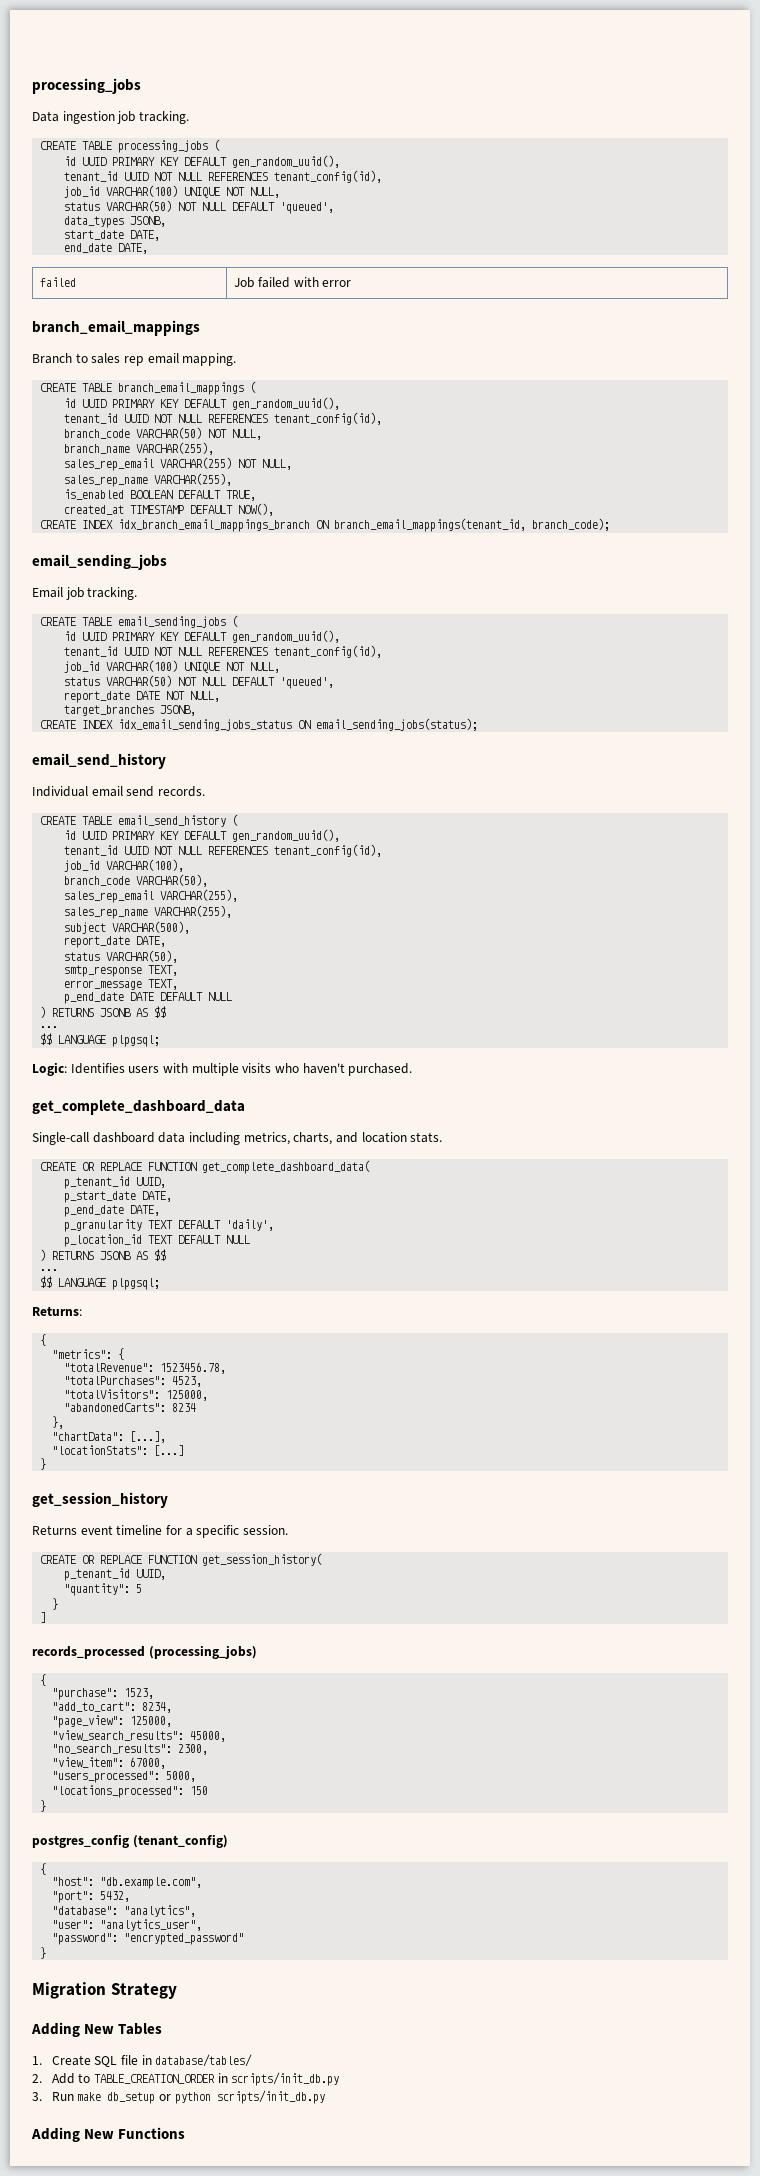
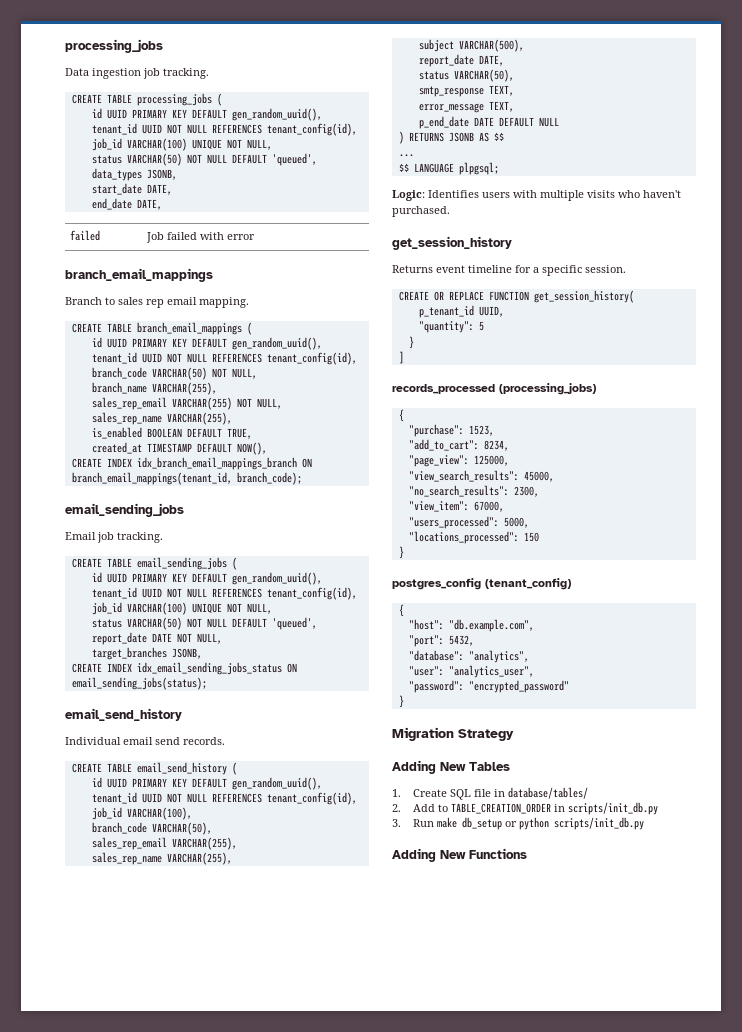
[32,1100,245,1115] [32,1132,443,1145] [40,1160,371,1174] [64,1176,167,1189] [64,1191,173,1203] [64,1205,161,1217] [64,1219,275,1232] [64,1234,251,1247] [40,1249,167,1261] [40,1269,59,1271] [40,1276,161,1290] [32,1306,82,1316] [40,1334,47,1346] [52,1348,125,1360] [64,1362,227,1374] [64,1376,203,1387] [64,1389,209,1401] [64,1403,197,1412] [52,1416,65,1429] [52,1431,167,1443] [52,1445,185,1456] [40,1458,47,1470] // get_complete_dashboard_data // Single-call dashboard data including metrics, charts, and location stats. // CREATE OR REPLACE FUNCTION get_complete_dashboard_data( // p_tenant_id UUID, // p_start_date DATE, // p_end_date DATE, // p_granularity TEXT DEFAULT 'daily', // p_location_id TEXT DEFAULT NULL // ) RETURNS JSONB AS $$ // ... // $$ LANGUAGE plpgsql; // Returns: // { // "metrics": { // "totalRevenue": 1523456.78, // "totalPurchases": 4523, // "totalVisitors": 125000, // "abandonedCarts": 8234 // }, // "chartData": [...], // "locationStats": [...] // } -> (450, 211) none

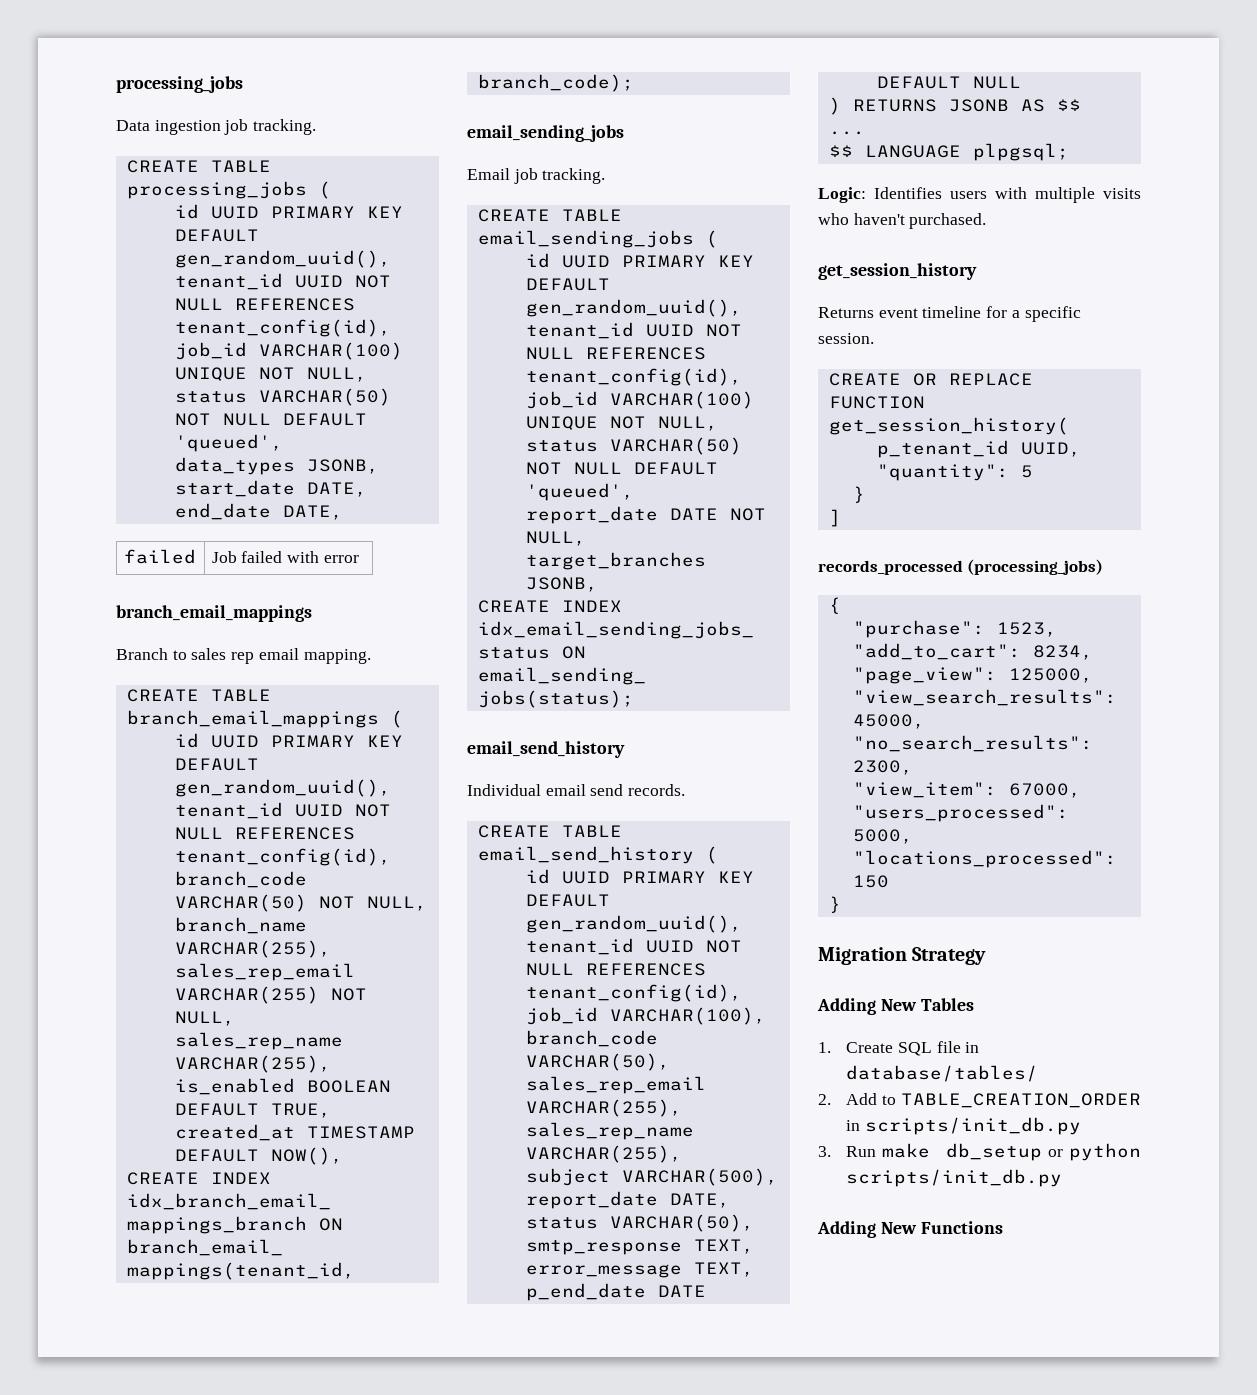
[392,578,571,590] [398,604,404,617] [408,619,534,632] [408,635,474,647] [408,650,529,663] [408,665,534,678] [408,680,569,693] [398,695,404,708] // postgres_config (tenant_config) // { // "host": "db.example.com", // "port": 5432, // "database": "analytics", // "user": "analytics_user", // "password": "encrypted_password" // } -> (841, 904) none

